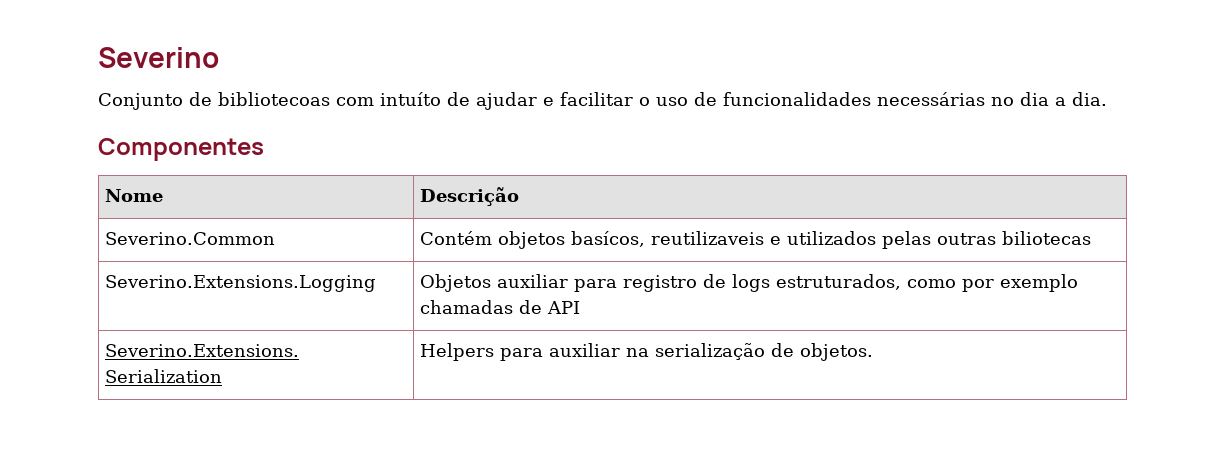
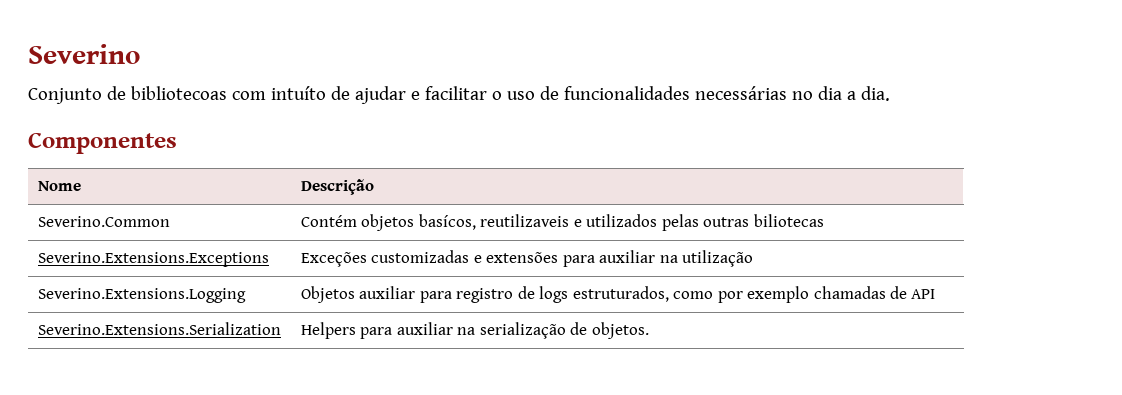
(1092, 238) none -> [37,252,269,267] [300,250,754,267] // Severino.Extensions.Exceptions | Exceções customizadas e extensões para auxiliar na utilização

